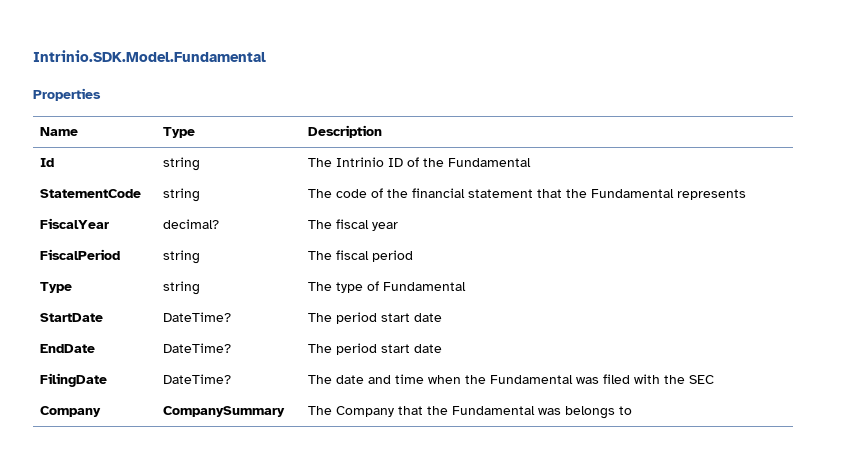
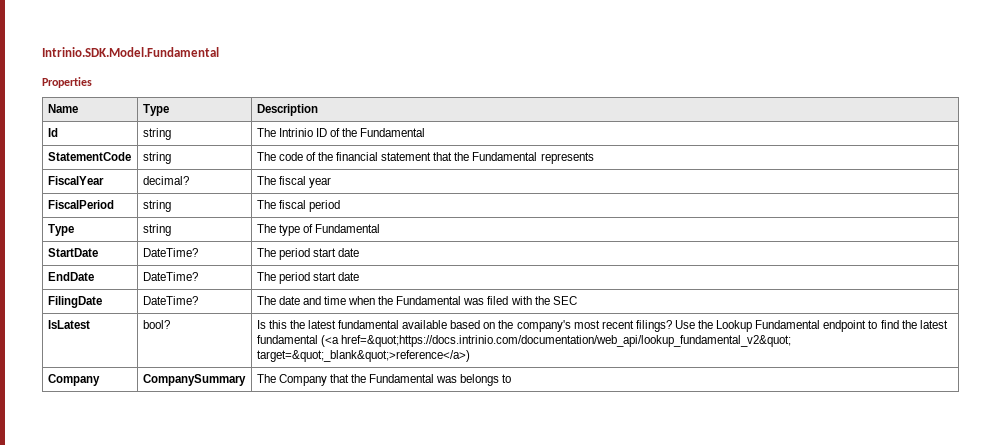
(715, 379) none -> [47,320,90,329] [142,320,170,329] [256,320,948,332] [256,335,791,347] [256,350,470,362] // IsLatest | bool? | Is this the latest fundamental available based on the company's most recent filings? Use the Lookup Fundamental endpoint to find the latest fundamental (<a href=&quot;https://docs.intrinio.com/documentation/web_api/lookup_fundamental_v2&quot; target=&quot;_blank&quot;>reference</a>)

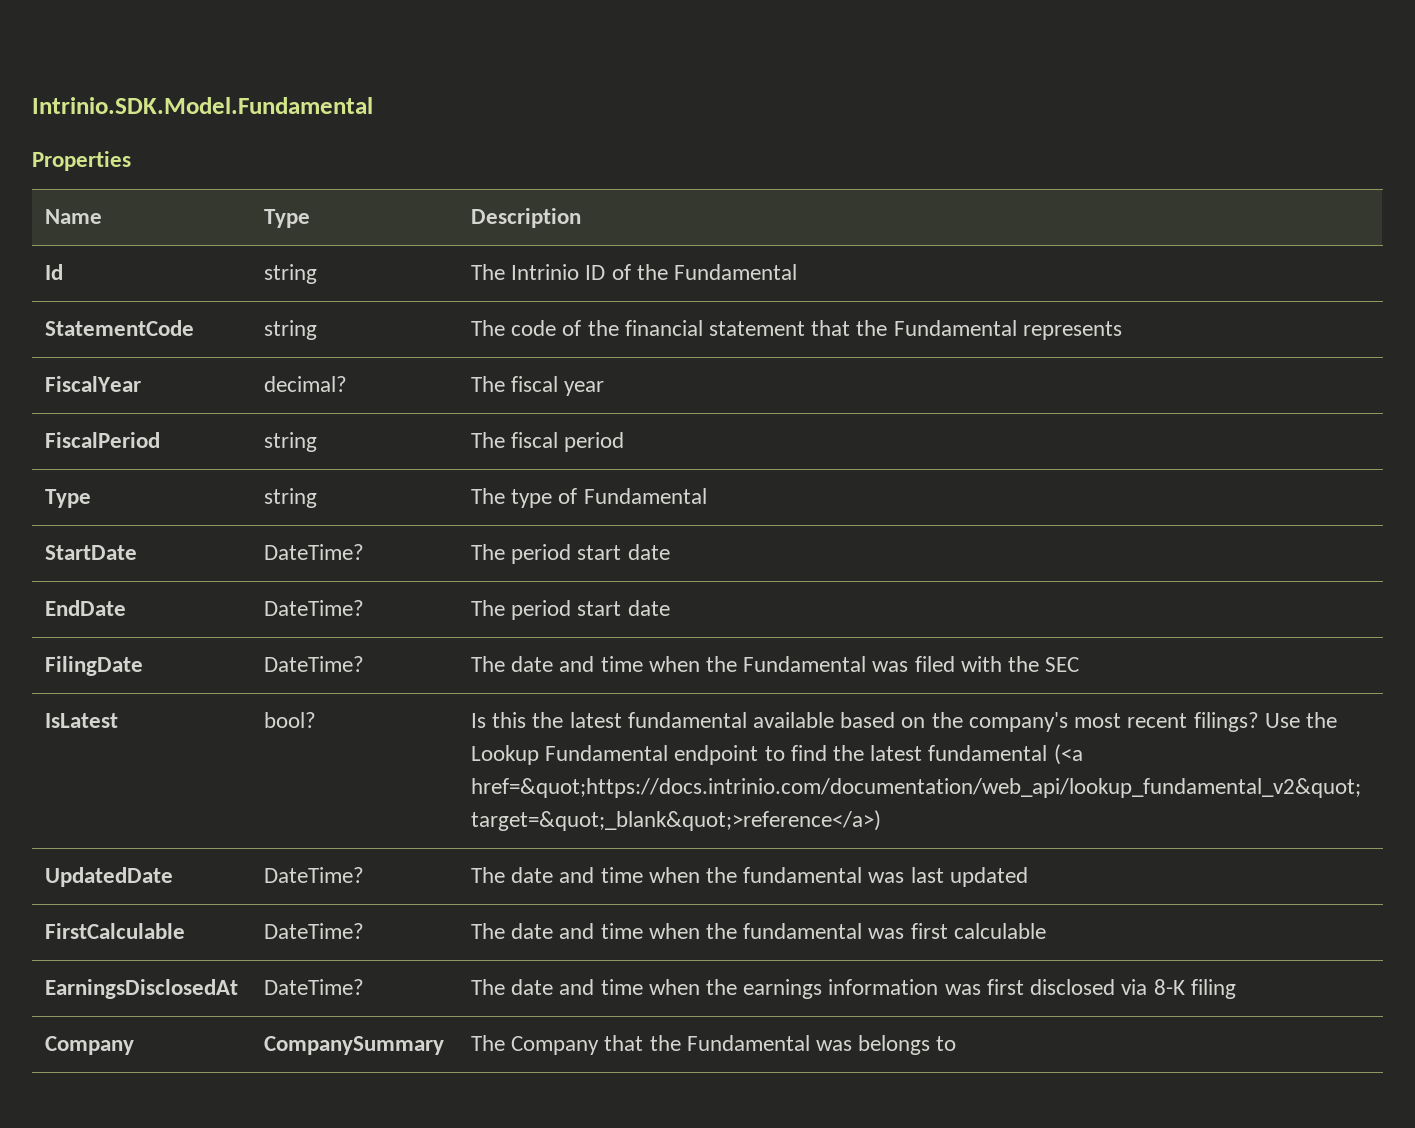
(470, 356) none -> [44,867,173,887] [263,867,364,883] [470,867,1028,887] [44,923,185,939] [263,923,364,939] [470,923,1046,939] [44,979,238,999] [263,979,364,995] [470,979,1236,999] // UpdatedDate | DateTime? | The date and time when the fundamental was last updated // FirstCalculable | DateTime? | The date and time when the fundamental was first calculable // EarningsDisclosedAt | DateTime? | The date and time when the earnings information was first disclosed via 8-K filing

